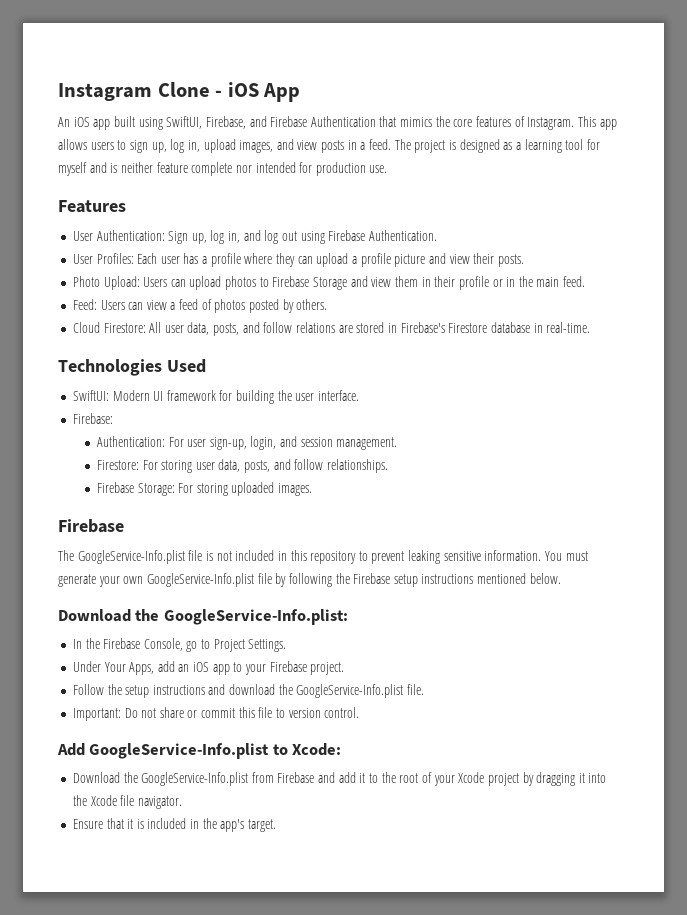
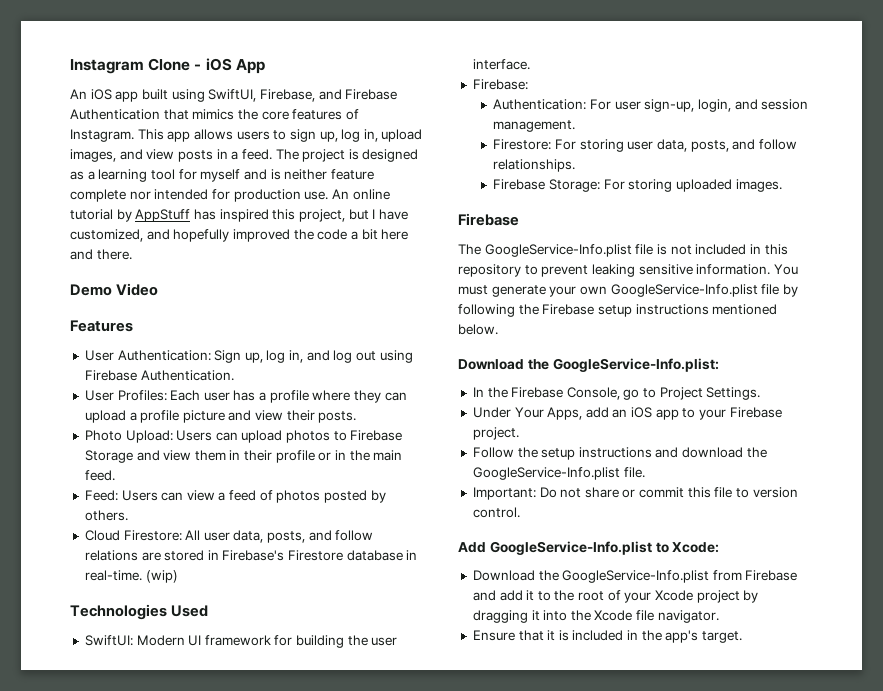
(388, 169) none -> [331,189,390,200] [70,209,408,222] [70,229,409,242] [70,249,132,260] [70,283,159,296] An online tutorial by AppStuff has inspired this project, but I have customized, and hopefully improved the code a bit here and there. // Demo Video
(591, 327) none -> [145,570,178,583] (wip)

